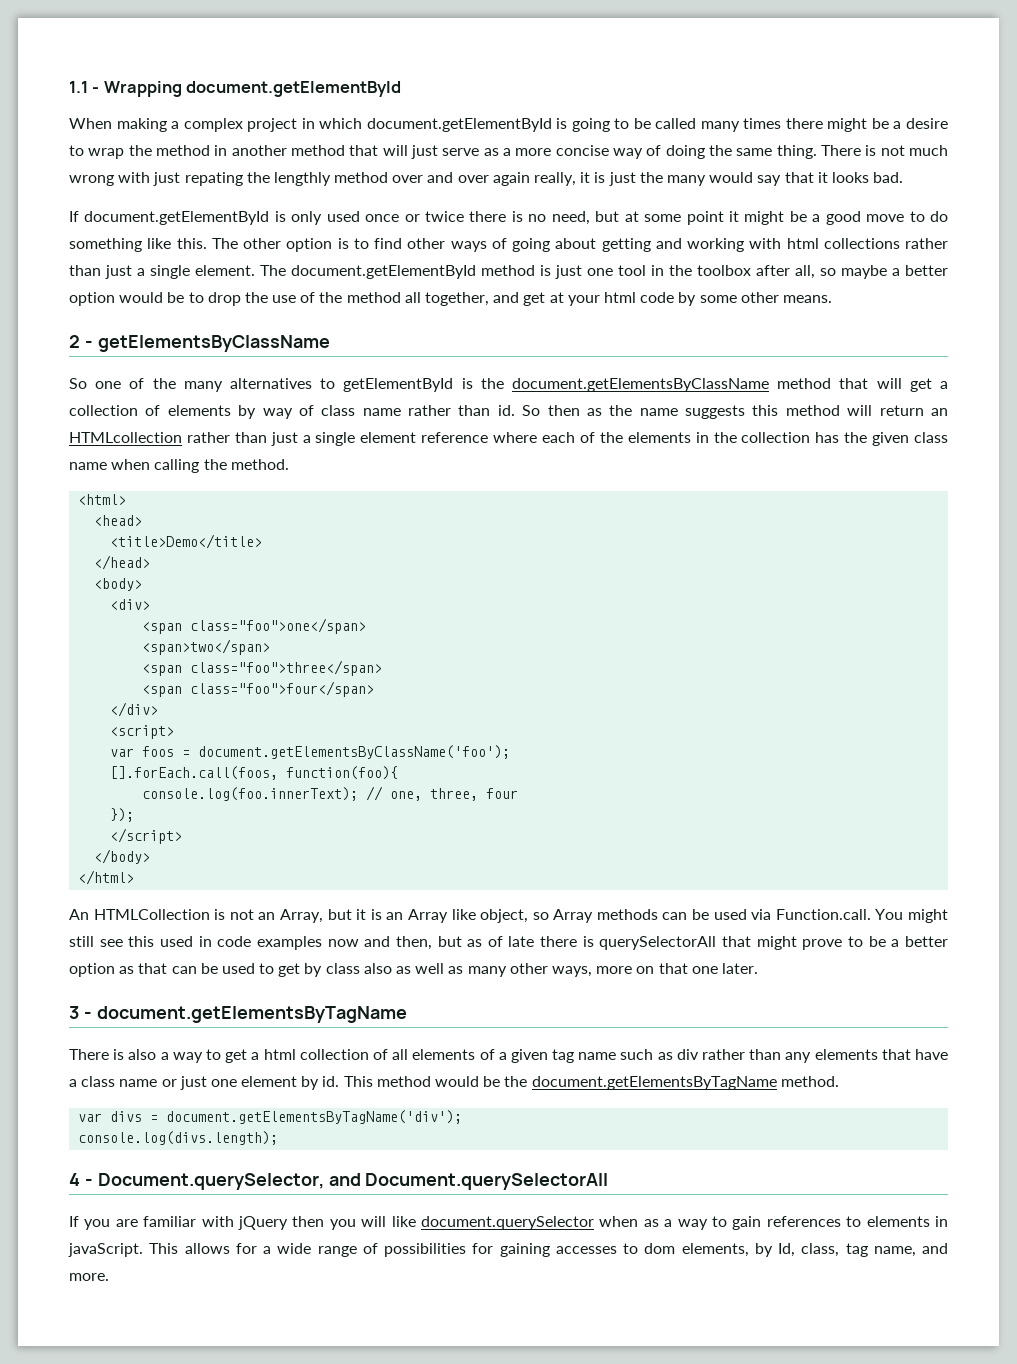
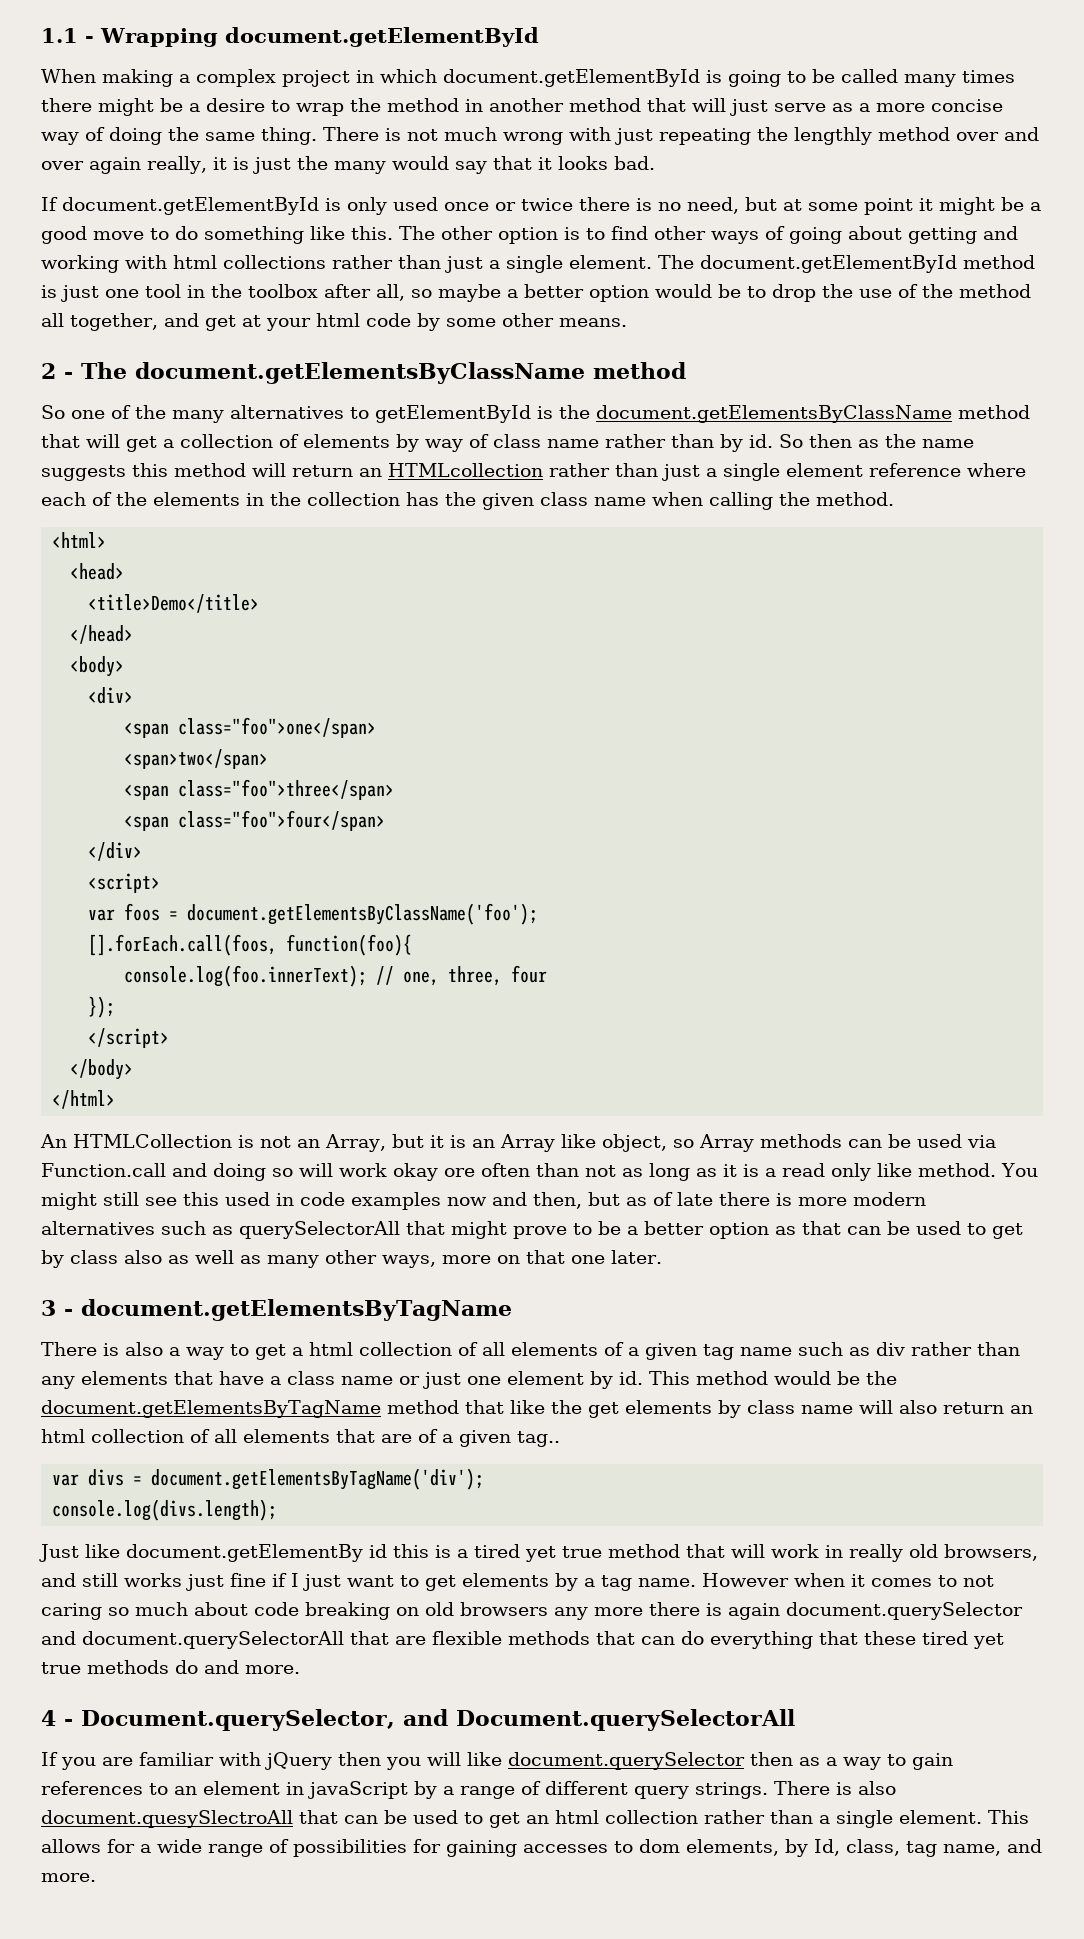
[184,172,243,186] repating -> [659,128,751,145] repeating
[97,335,330,352] getElementsByClassName -> [81,362,686,384] The document.getElementsByClassName method
(491, 410) none -> [720,434,743,452] by
[775,909,871,920] Function.call. -> [41,1163,996,1181] Function.call and doing so will work okay ore often than not as long as it is a read only like method.
(594, 941) none -> [798,1192,926,1206] [41,1221,233,1235] more modern alternatives such as
[780,1076,839,1087] method. -> [386,1400,1033,1418] [41,1429,560,1447] method that like the get elements by class name will also return an html collection of all elements that are of a given tag..
(279, 1138) none -> [39,1544,1038,1562] [41,1573,994,1591] [41,1602,1023,1620] [41,1631,1004,1649] [41,1660,300,1674] // Just like document.getElementBy id this is a tired yet true method that will work in really old browsers, and still works just fine if I just want to get elements by a tag name. However when it comes to not caring so much about code breaking on old browsers any more there is again document.querySelector and document.querySelectorAll that are flexible methods that can do everything that these tired yet true methods do and more.
[599,1216,639,1227] when -> [750,1752,793,1766] then
[866,1216,948,1227] [68,1243,143,1257] elements in javaScript. -> [174,1781,896,1799] [41,1810,982,1828] an element in javaScript by a range of different query strings. There is also document.quesySlectroAll that can be used to get an html collection rather than a single element.

